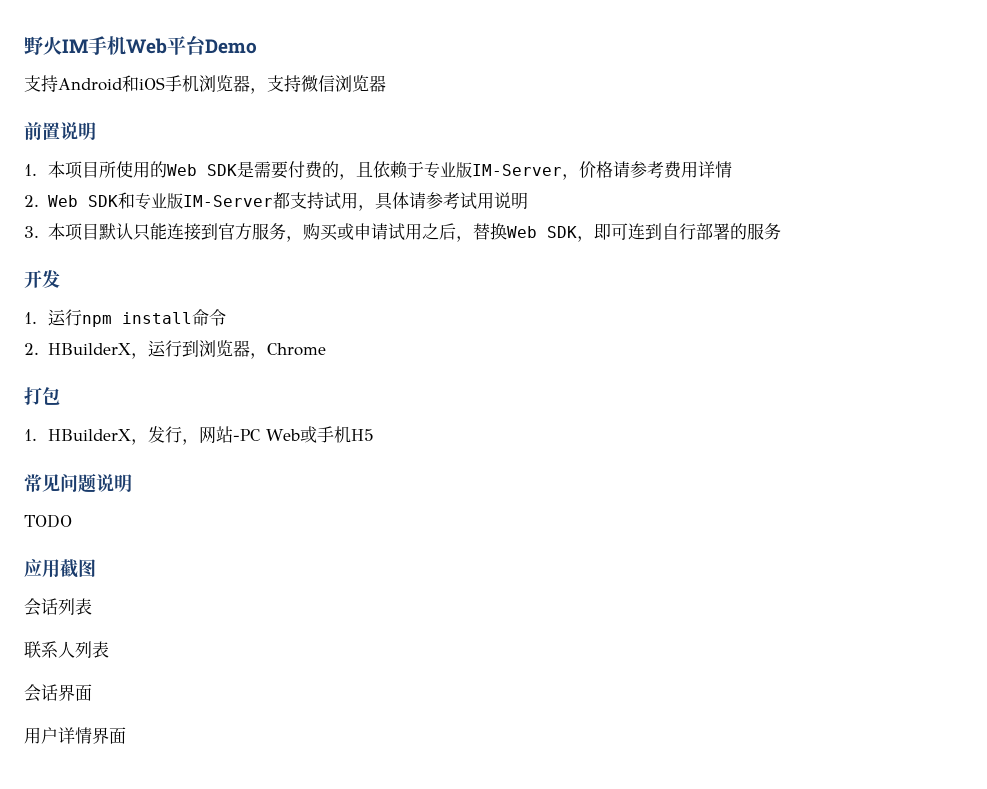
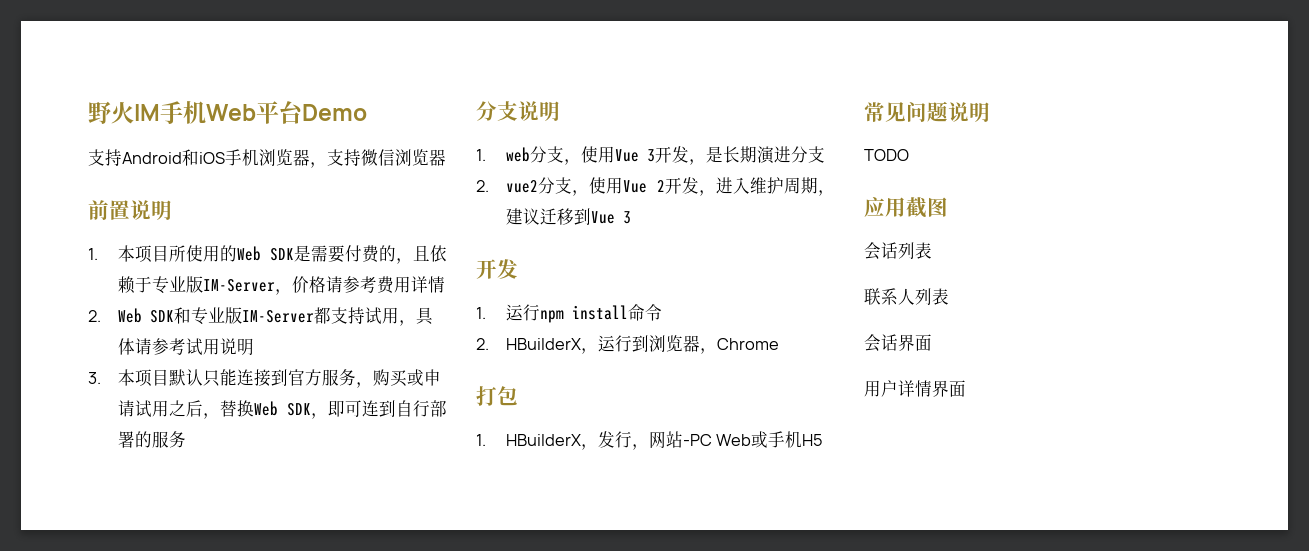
(781, 231) none -> [476,101,560,121] [476,146,825,165] [476,177,835,196] [505,208,631,225] // 分支说明 // 1. web分支，使用Vue 3开发，是长期演进分支 // 2. vue2分支，使用Vue 2开发，进入维护周期，建议迁移到Vue 3

